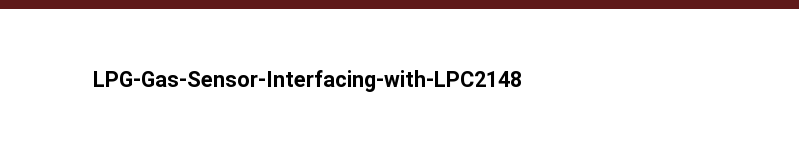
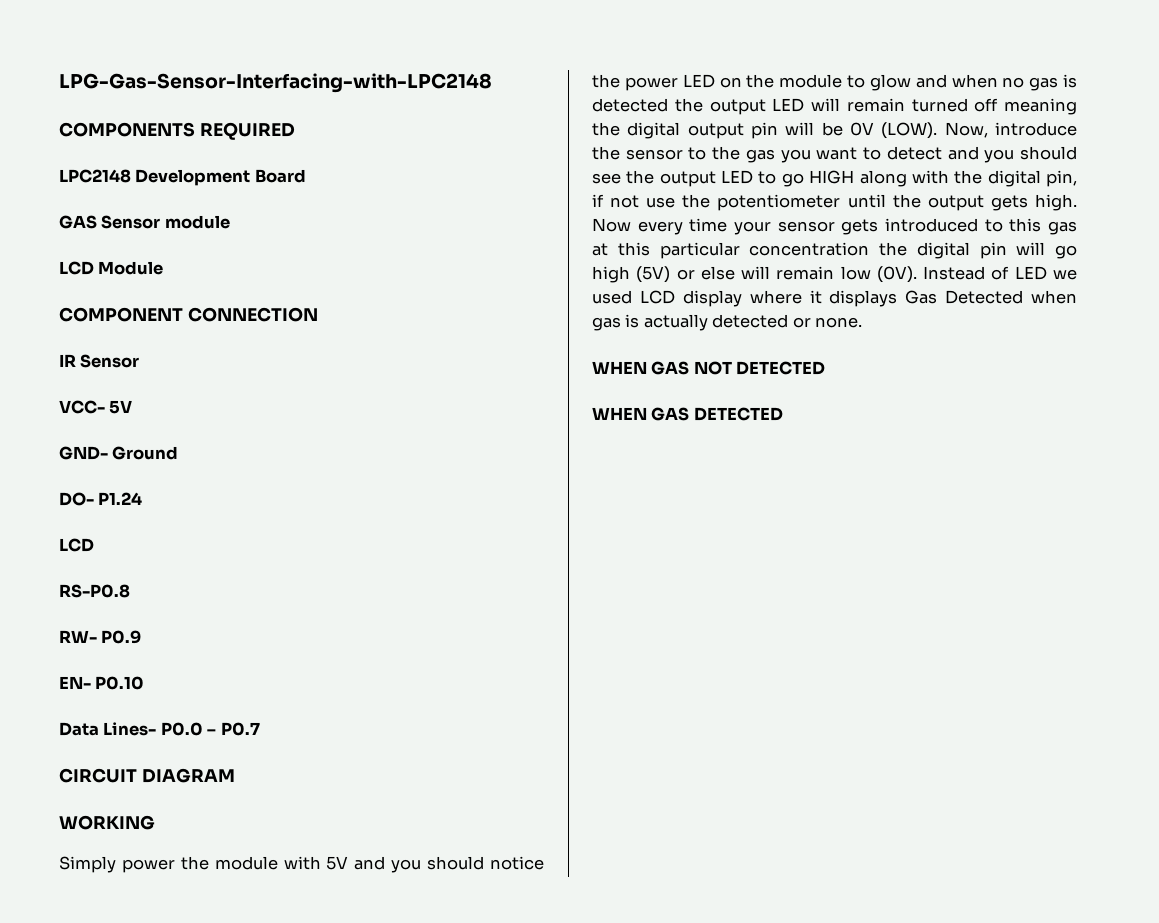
(522, 81) none -> [59,122,295,140] [59,169,306,186] [59,215,230,229] [59,261,164,275] [59,307,318,322] [59,354,140,368] [59,400,133,414] [59,446,179,460] [59,492,143,506] [59,538,94,552] [59,584,130,598] [59,630,142,644] [59,676,145,690] [59,722,260,736] [59,768,235,783] [59,815,155,830] [59,856,545,873] [592,74,1077,91] [592,98,1077,115] [592,122,1077,139] [592,146,1077,163] [592,170,1077,187] [592,194,1077,211] [592,218,1077,235] [592,242,1077,259] [592,266,1077,283] [592,290,1077,307] [592,314,863,331] [592,361,826,375] [592,407,783,421] // COMPONENTS REQUIRED // LPC2148 Development Board // GAS Sensor module // LCD Module // COMPONENT CONNECTION // IR Sensor // VCC- 5V // GND- Ground // DO- P1.24 // LCD // RS-P0.8 // RW- P0.9 // EN- P0.10 // Data Lines- P0.0 – P0.7 // CIRCUIT DIAGRAM // WORKING // Simply power the module with 5V and you should notice the power LED on the module to glow and when no gas is detected the output LED will remain turned off meaning the digital output pin will be 0V (LOW). Now, introduce the sensor to the gas you want to detect and you should see the output LED to go HIGH along with the digital pin, if not use the potentiometer until the output gets high. Now every time your sensor gets introduced to this gas at this particular concentration the digital pin will go high (5V) or else will remain low (0V). Instead of LED we used LCD display where it displays Gas Detected when gas is actually detected or none. // WHEN GAS NOT DETECTED // WHEN GAS DETECTED

